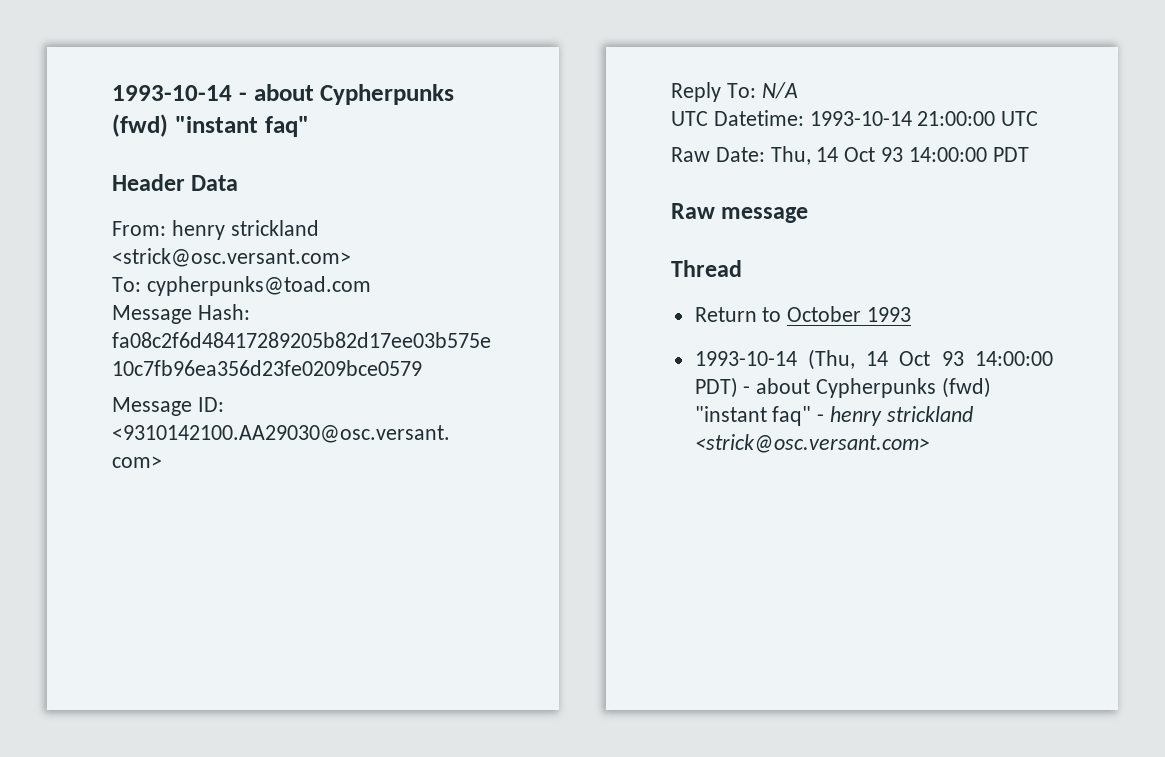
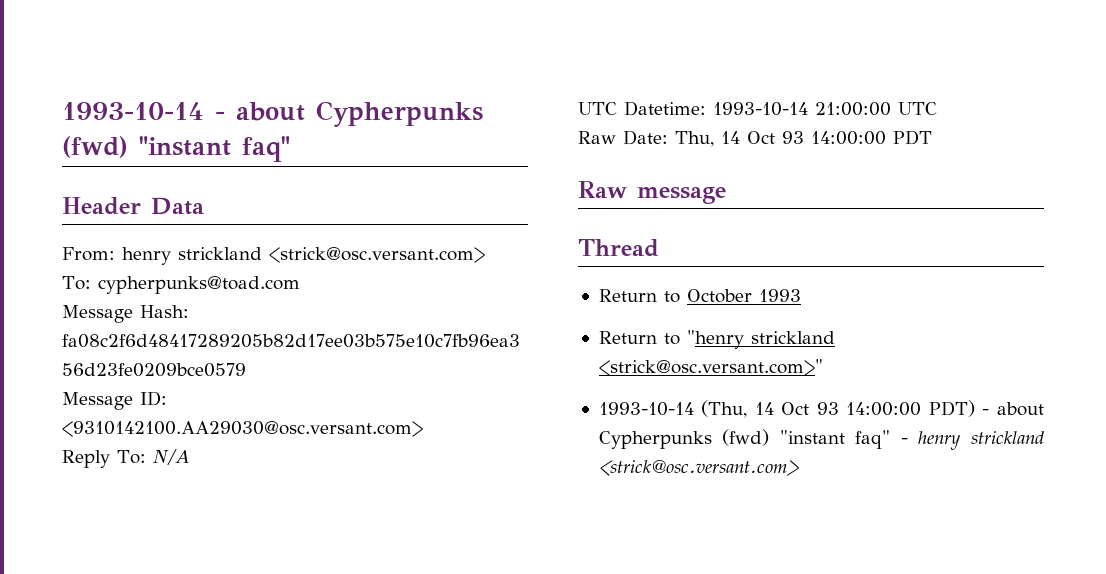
(912, 314) none -> [598,330,835,349] [598,359,823,376] // Return to "henry strickland <strick@osc.versant.com>"

